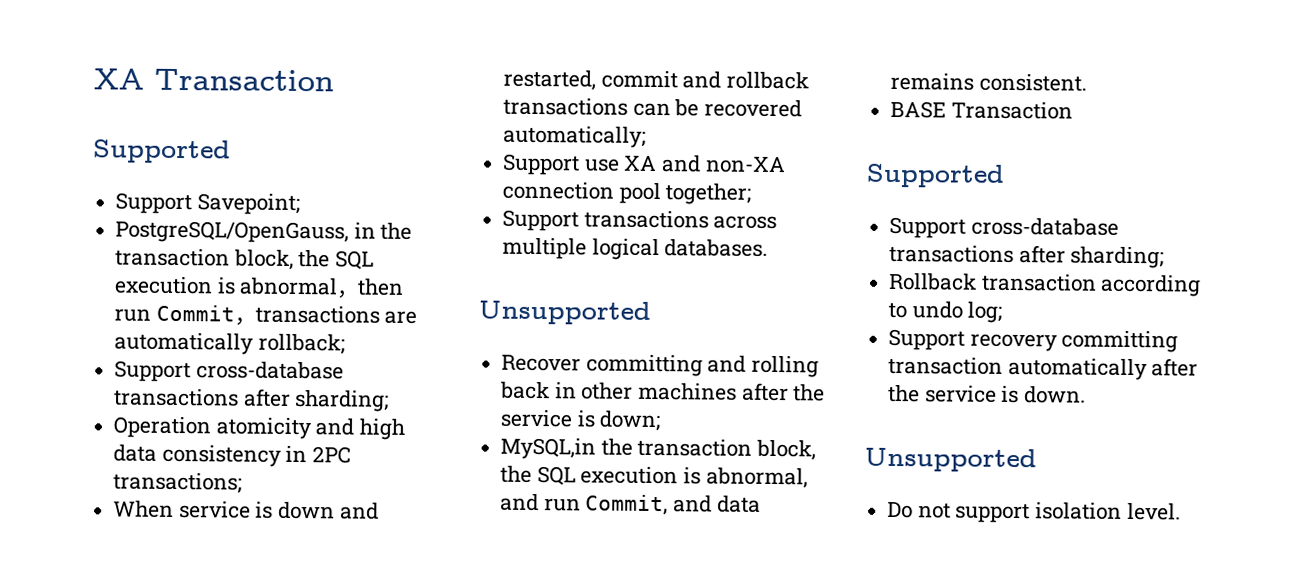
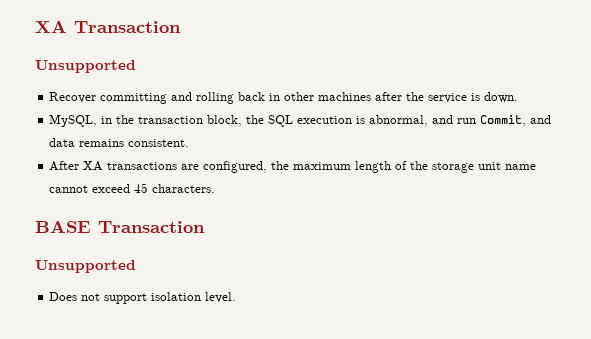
[93,139,231,164] [115,192,300,216] [115,220,413,244] [115,248,375,270] [114,276,405,299] [114,304,418,326] [114,332,345,355] [114,360,344,383] [114,388,390,412] [113,416,406,440] [113,444,352,467] [113,472,243,494] [113,500,379,520] [503,69,810,91] [503,97,803,118] [503,125,647,148] [502,153,786,176] [502,181,752,205] [502,209,778,232] [502,237,769,261] // Supported // Support Savepoint; // PostgreSQL/OpenGauss, in the transaction block, the SQL execution is abnormal，then run Commit，transactions are automatically rollback; // Support cross-database transactions after sharding; // Operation atomicity and high data consistency in 2PC transactions; // When service is down and restarted, commit and rollback transactions can be recovered automatically; // Support use XA and non-XA connection pool together; // Support transactions across multiple logical databases. -> (181, 27) none
[599,410,661,432] [500,437,597,460] down; // MySQL,in -> [484,92,519,103] [49,114,113,127] down. // MySQL, in
[890,100,1073,120] [866,163,1005,188] [889,216,1119,239] [889,244,1165,269] [889,272,1202,297] [888,301,1003,323] [888,328,1179,353] [888,356,1199,381] [888,384,1087,404] [864,447,1037,473] [887,501,914,519] BASE Transaction // Supported // Support cross-database transactions after sharding; // Rollback transaction according to undo log; // Support recovery committing transaction automatically after the service is down. // Unsupported // Do -> [49,161,537,173] [49,183,216,193] [35,220,205,233] [35,260,136,273] [49,292,78,301] After XA transactions are configured, the maximum length of the storage unit name cannot exceed 45 characters. // BASE Transaction // Unsupported // Does

